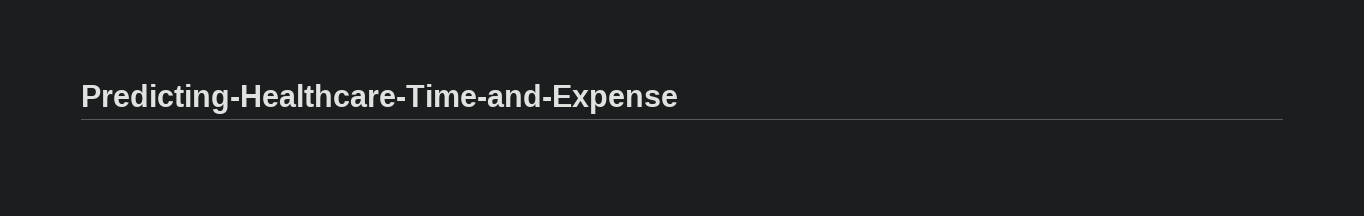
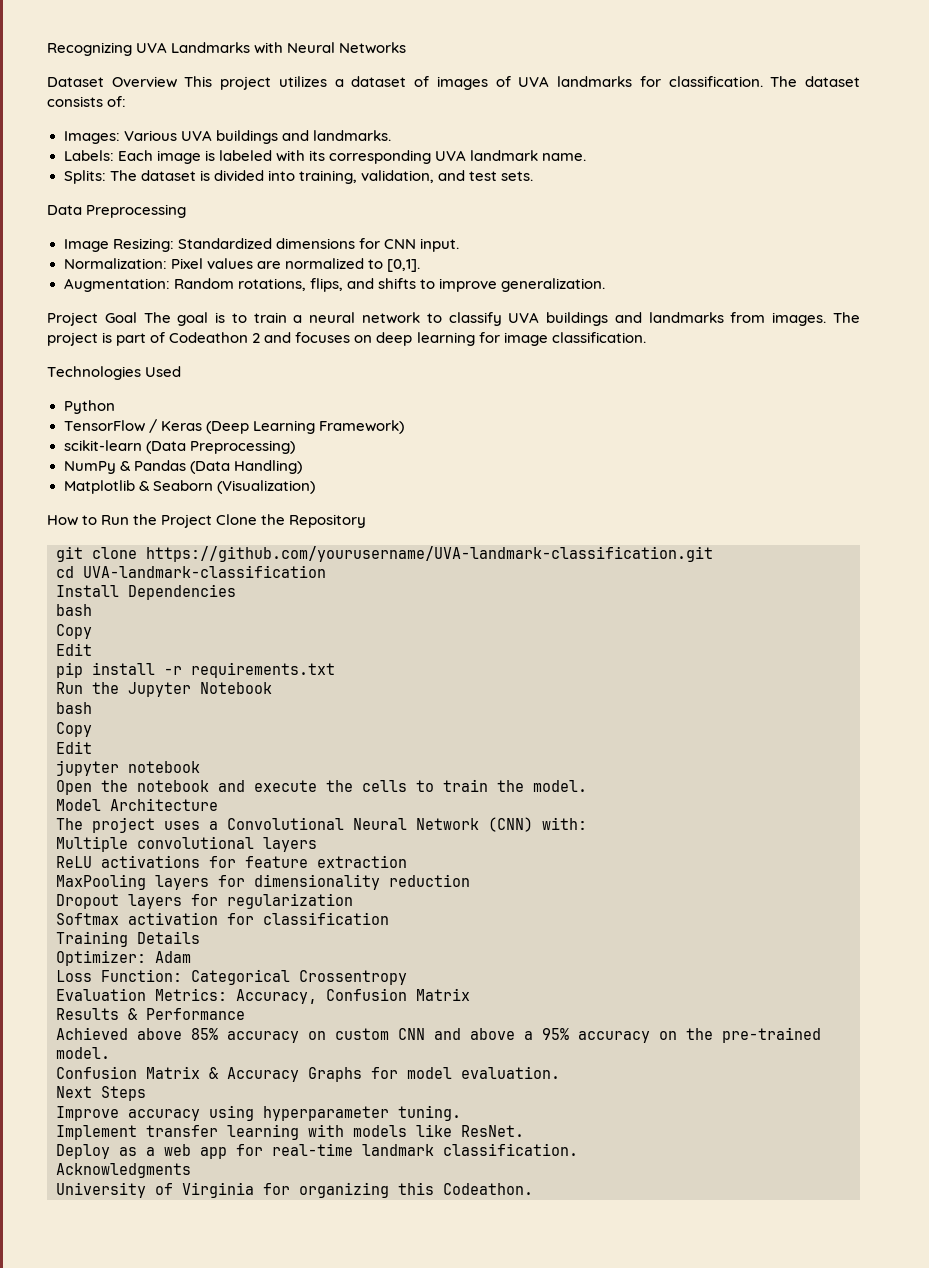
[81,84,678,114] Predicting-Healthcare-Time-and-Expense -> [47,42,407,56] [47,76,861,90] [47,96,127,107] [63,130,391,144] [63,150,586,164] [63,170,534,184] [47,204,187,218] [63,238,459,252] [63,258,420,272] [63,278,605,292] [47,312,861,326] [47,332,646,346] [47,366,182,380] [63,400,115,414] [63,419,404,434] [63,440,295,454] [63,460,302,474] [63,480,315,494] [47,514,367,528] [56,546,713,562] [56,565,326,578] [56,584,236,600] [56,604,92,616] [56,624,92,639] [56,643,92,656] [56,662,335,678] [56,682,272,697] [56,702,92,714] [56,722,92,737] [56,741,92,754] [56,760,200,776] [56,779,587,795] [56,798,218,811] [56,817,587,833] [56,836,317,852] [56,855,407,868] [56,874,470,890] [56,893,353,909] [56,912,389,925] [56,931,200,947] [56,950,191,966] [56,969,407,985] [56,988,470,1004] [56,1008,245,1020] [56,1027,821,1043] [56,1047,110,1059] [56,1066,560,1082] [56,1086,146,1101] [56,1105,461,1121] [56,1124,524,1140] [56,1143,578,1159] [56,1163,191,1178] [56,1182,533,1198] Recognizing UVA Landmarks with Neural Networks // Dataset Overview This project utilizes a dataset of images of UVA landmarks for classification. The dataset consists of: // Images: Various UVA buildings and landmarks. // Labels: Each image is labeled with its corresponding UVA landmark name. // Splits: The dataset is divided into training, validation, and test sets. // Data Preprocessing // Image Resizing: Standardized dimensions for CNN input. // Normalization: Pixel values are normalized to [0,1]. // Augmentation: Random rotations, flips, and shifts to improve generalization. // Project Goal The goal is to train a neural network to classify UVA buildings and landmarks from images. The project is part of Codeathon 2 and focuses on deep learning for image classification. // Technologies Used // Python // TensorFlow / Keras (Deep Learning Framework) // scikit-learn (Data Preprocessing) // NumPy & Pandas (Data Handling) // Matplotlib & Seaborn (Visualization) // How to Run the Project Clone the Repository // git clone https://github.com/yourusername/UVA-landmark-classification.git // cd UVA-landmark-classification // Install Dependencies // bash // Copy // Edit // pip install -r requirements.txt // Run the Jupyter Notebook // bash // Copy // Edit // jupyter notebook // Open the notebook and execute the cells to train the model. // Model Architecture // The project uses a Convolutional Neural Network (CNN) with: // Multiple convolutional layers // ReLU activations for feature extraction // MaxPooling layers for dimensionality reduction // Dropout layers for regularization // Softmax activation for classification // Training Details // Optimizer: Adam // Loss Function: Categorical Crossentropy // Evaluation Metrics: Accuracy, Confusion Matrix // Results & Performance // Achieved above 85% accuracy on custom CNN and above a 95% accuracy on the pre-trained model. // Confusion Matrix & Accuracy Graphs for model evaluation. // Next Steps // Improve accuracy using hyperparameter tuning. // Implement transfer learning with models like ResNet. // Deploy as a web app for real-time landmark classification. // Acknowledgments // University of Virginia for organizing this Codeathon.

